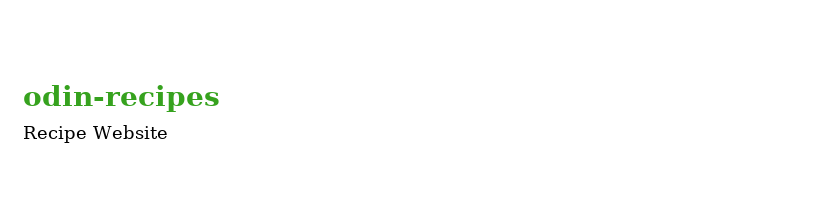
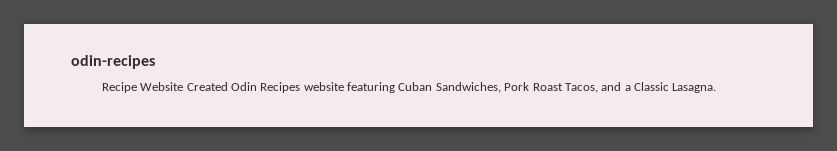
(168, 132) none -> [186,82,717,93] Created Odin Recipes website featuring Cuban Sandwiches, Pork Roast Tacos, and a Classic Lasagna.

